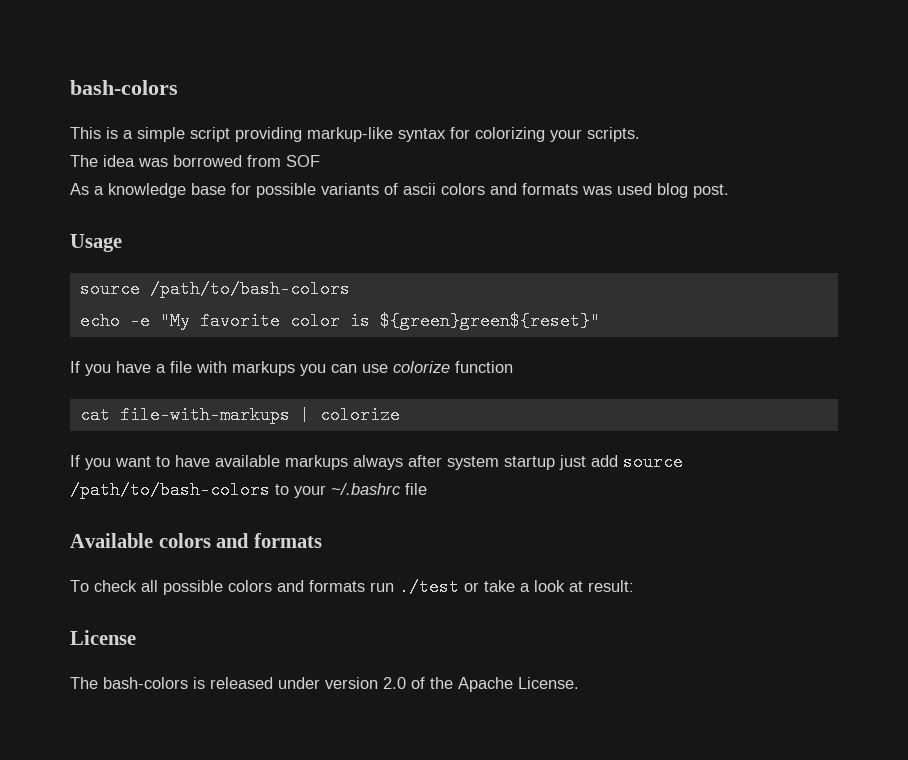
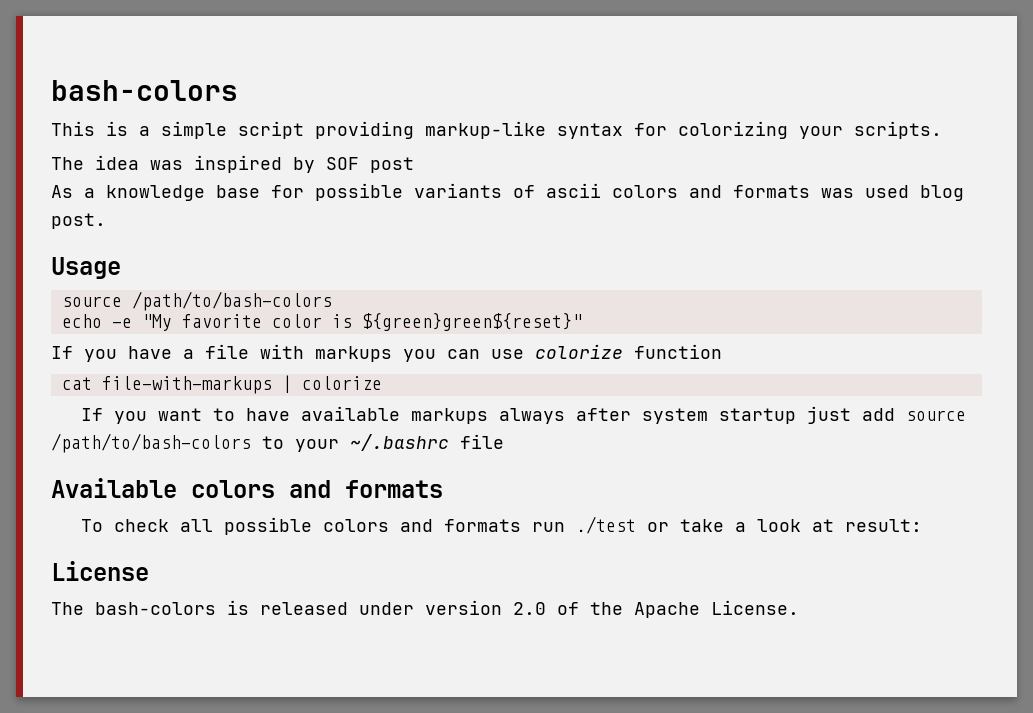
[173,155,281,167] borrowed from -> [194,155,315,173] inspired by
(320, 161) none -> [370,157,414,173] post

